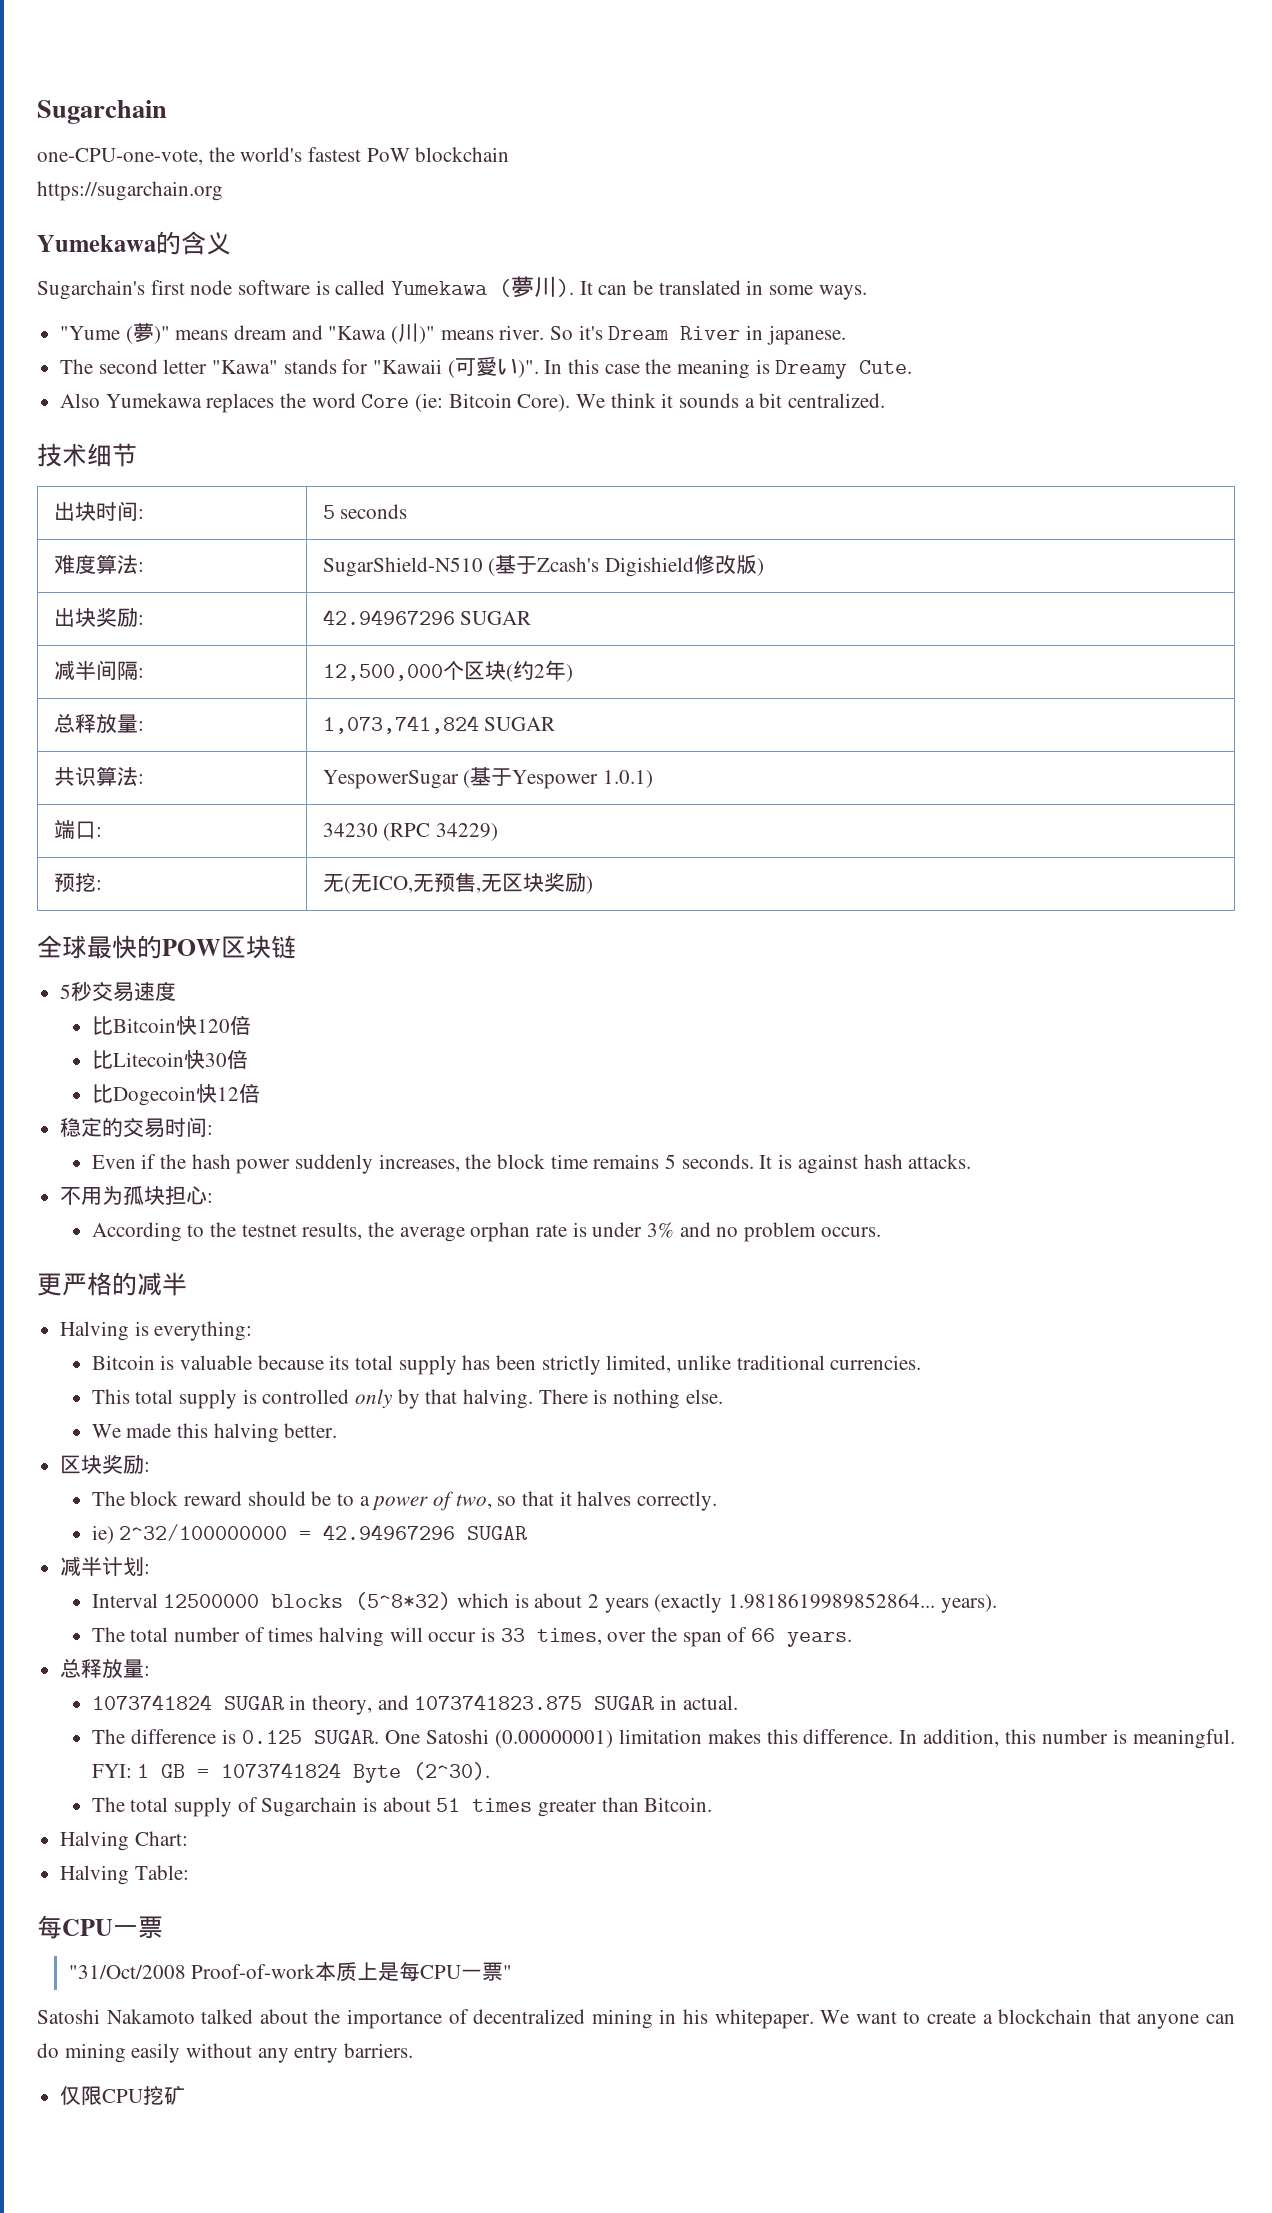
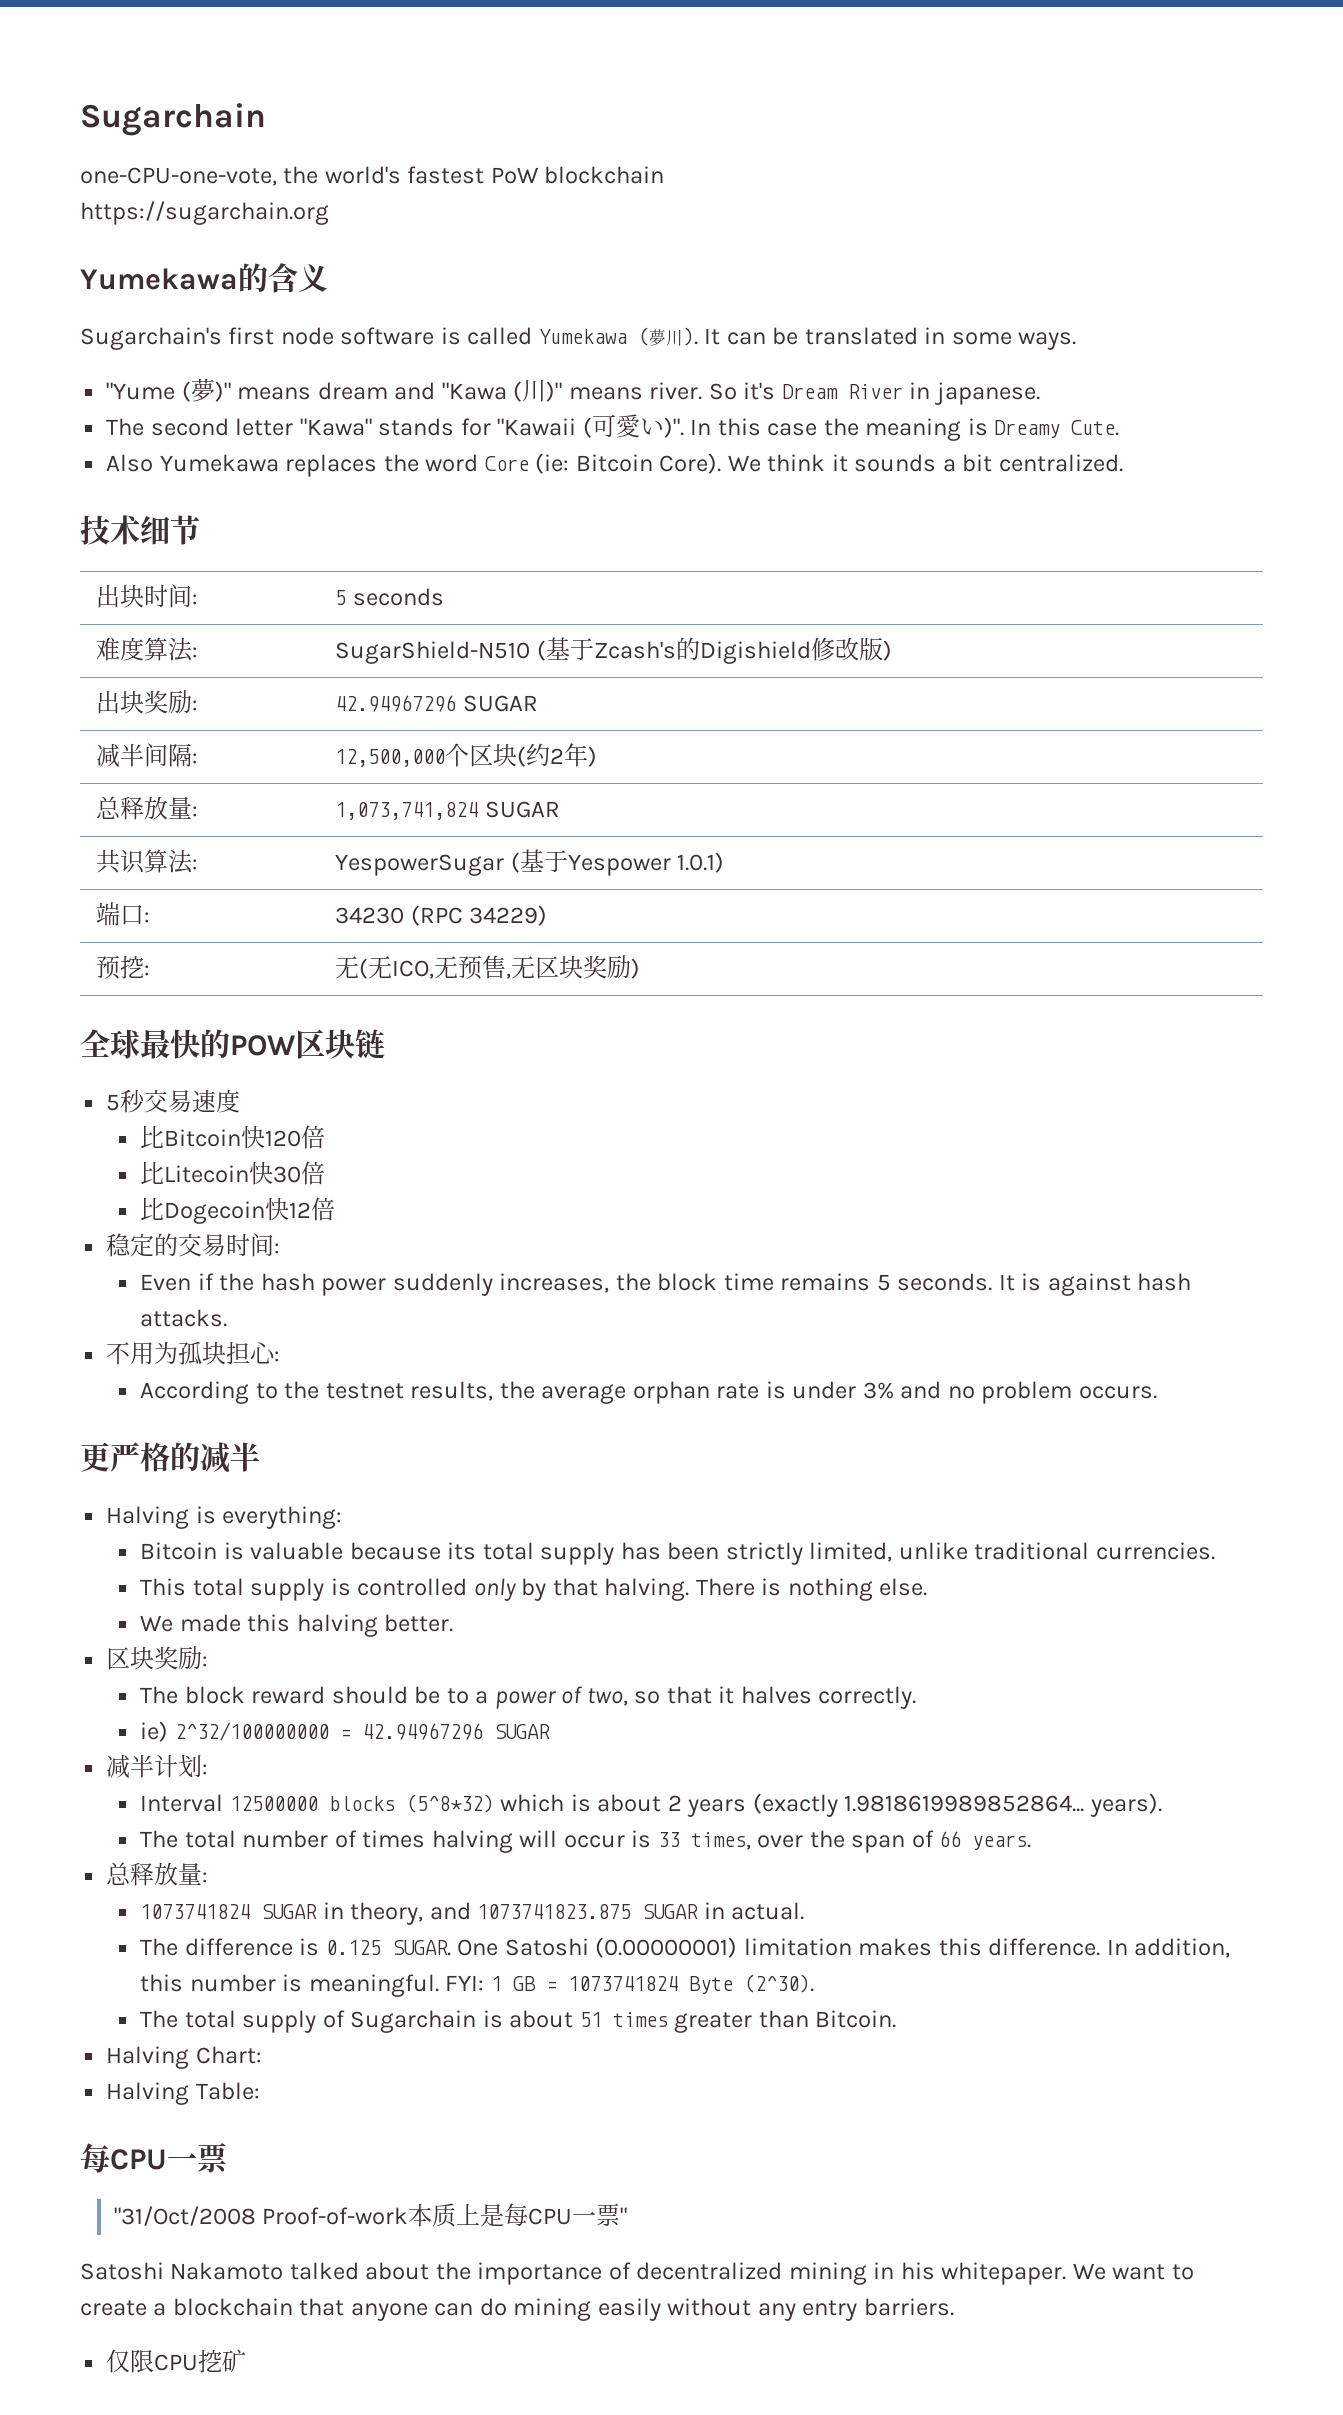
(600, 564) none -> [675,637,700,661] 的

